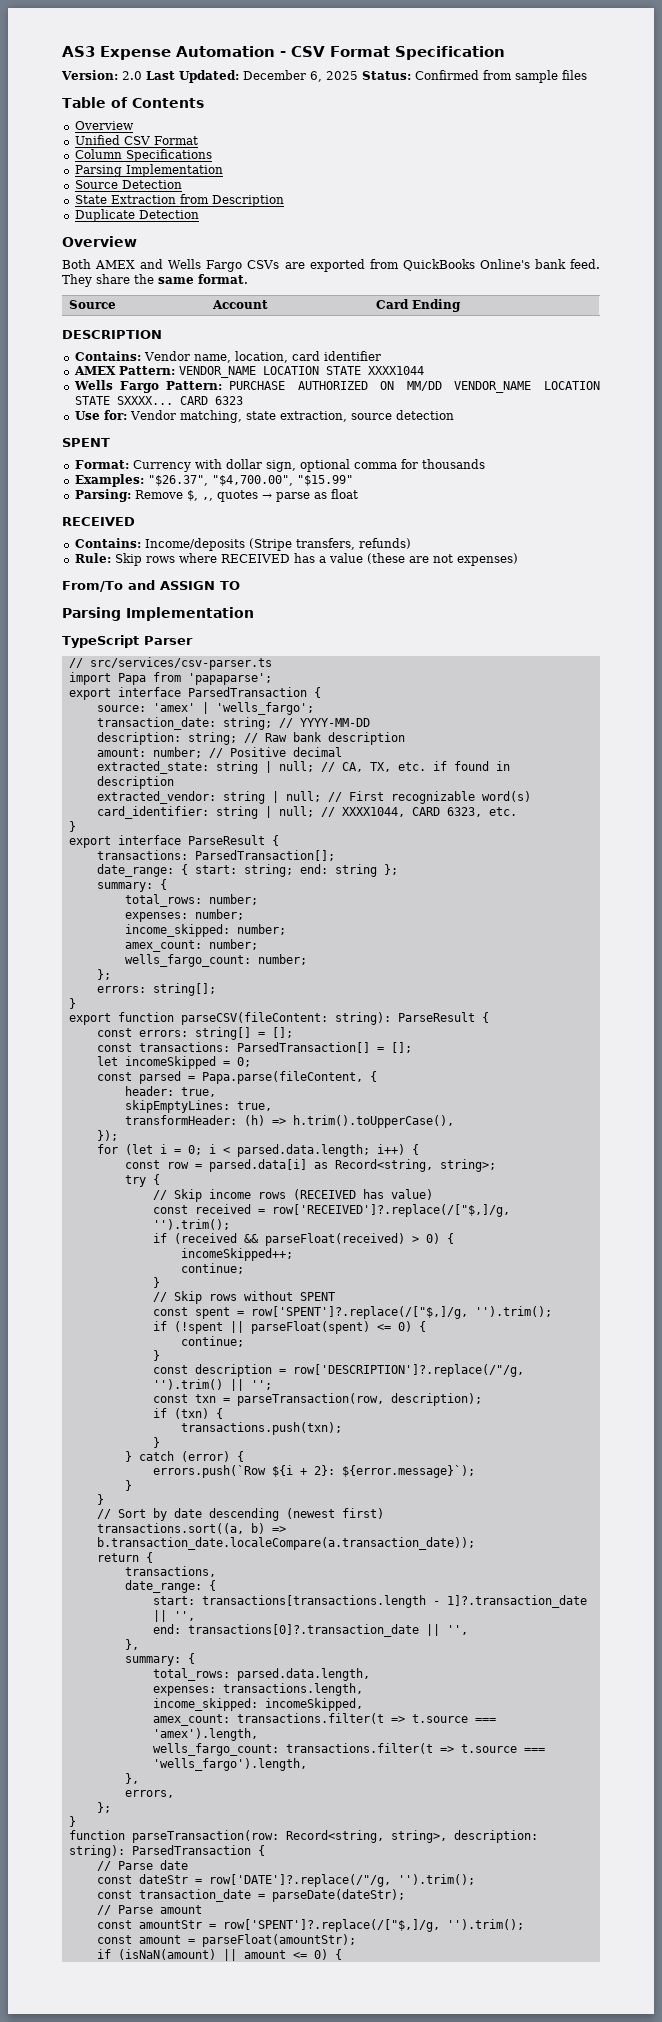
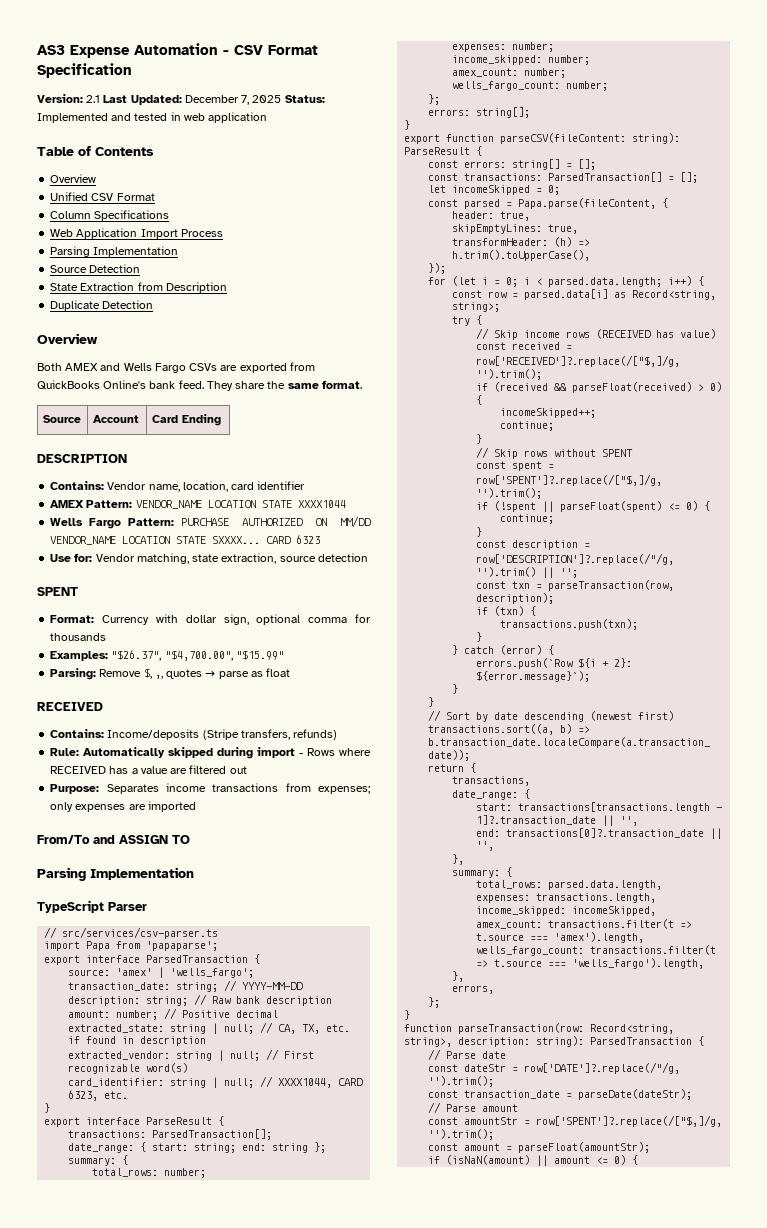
[121,71,142,80] 2.0 -> [86,95,101,103] 2.1
[309,71,322,82] 6, -> [241,95,250,105] 7,
[414,70,587,83] Confirmed from sample files -> [37,112,268,123] Implemented and tested in web application
(212, 155) none -> [50,228,223,239] // Web Application Import Process
[114,553,175,566] Skip rows -> [83,747,336,759] Automatically skipped during import - Rows
[366,553,518,566] (these are not expenses) -> [170,765,247,774] [50,783,371,794] [50,801,196,812] are filtered out // Purpose: Separates income transactions from expenses; only expenses are imported

